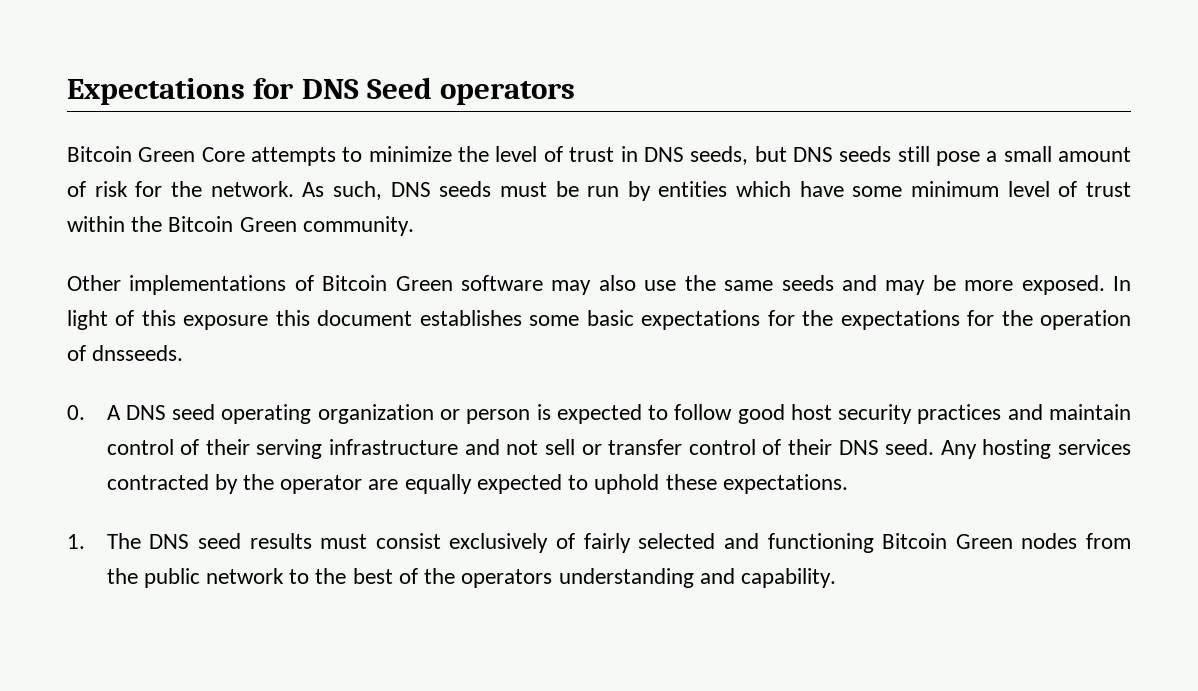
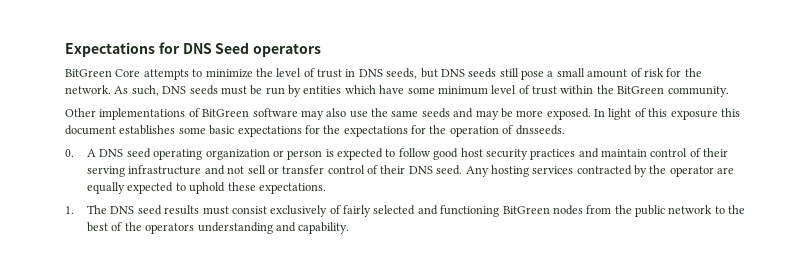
[67,146,196,162] Bitcoin Green -> [65,69,112,77] BitGreen
[168,216,297,232] Bitcoin Green -> [617,86,665,94] BitGreen
[322,275,453,291] Bitcoin Green -> [202,109,250,117] BitGreen
[882,533,1013,549] Bitcoin Green -> [502,206,550,214] BitGreen

